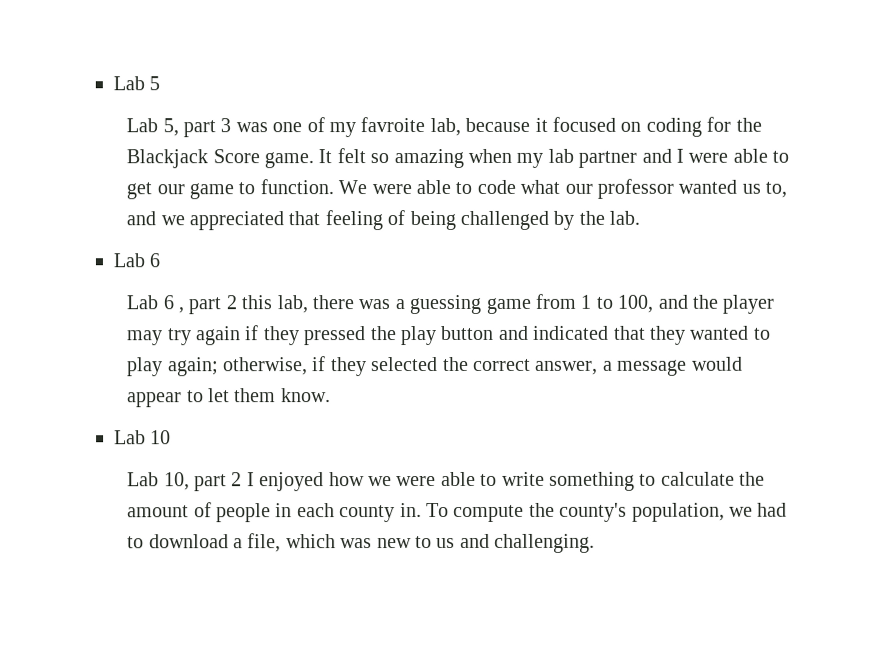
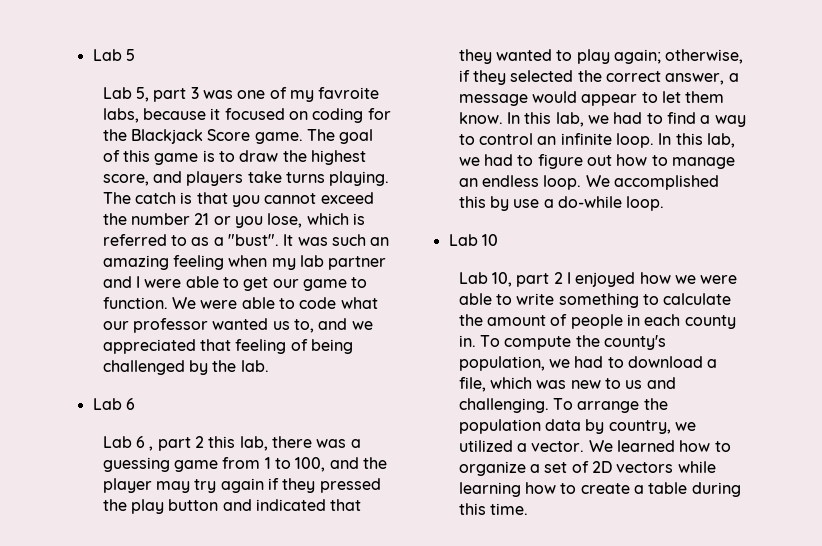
[429,117,461,137] lab, -> [102,108,139,123] labs,
[318,148,464,169] It felt so amazing -> [306,129,374,144] [102,150,366,165] [102,171,390,186] [102,192,374,207] [102,213,365,228] [102,234,390,246] [102,255,225,270] The goal of this game is to draw the highest score, and players take turns playing. The catch is that you cannot exceed the number 21 or you lose, which is referred to as a "bust". It was such an amazing feeling
(331, 395) none -> [507,112,746,127] [458,133,735,148] [458,154,735,169] [458,175,719,190] [458,196,665,211] In this lab, we had to find a way to control an infinite loop. In this lab, we had to figure out how to manage an endless loop. We accomplished this by use a do-while loop.
(596, 543) none -> [553,398,668,413] [458,419,696,434] [458,440,731,452] [458,461,716,476] [458,482,741,497] [458,503,529,515] To arrange the population data by country, we utilized a vector. We learned how to organize a set of 2D vectors while learning how to create a table during this time.

